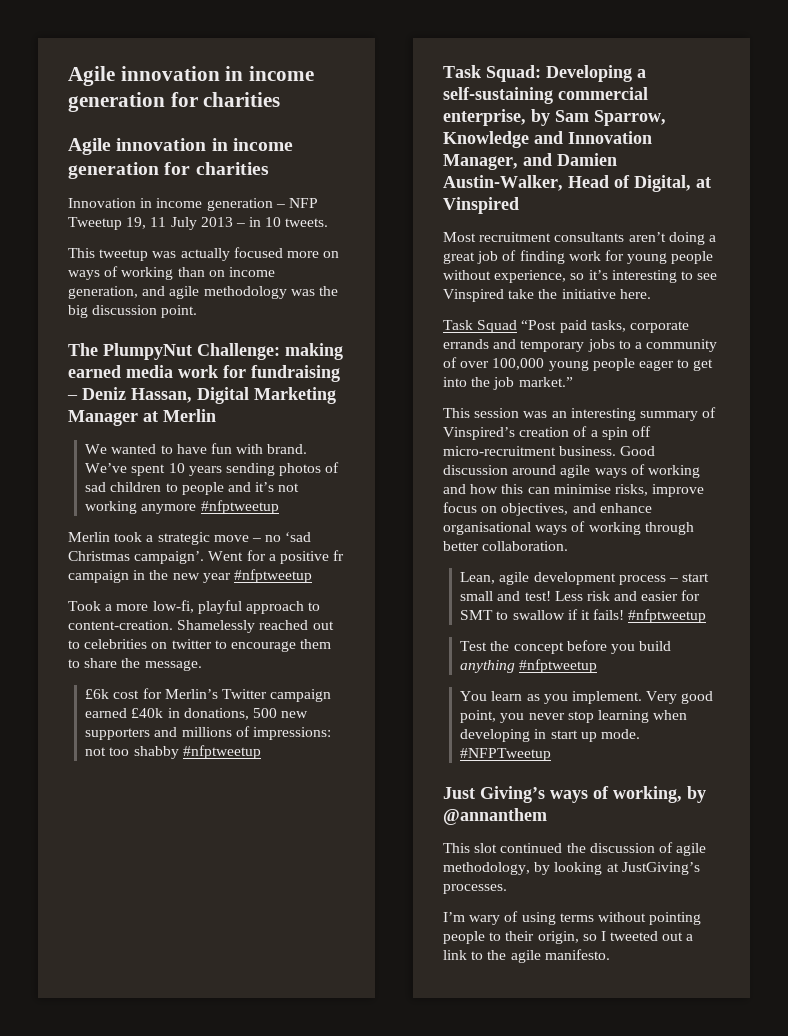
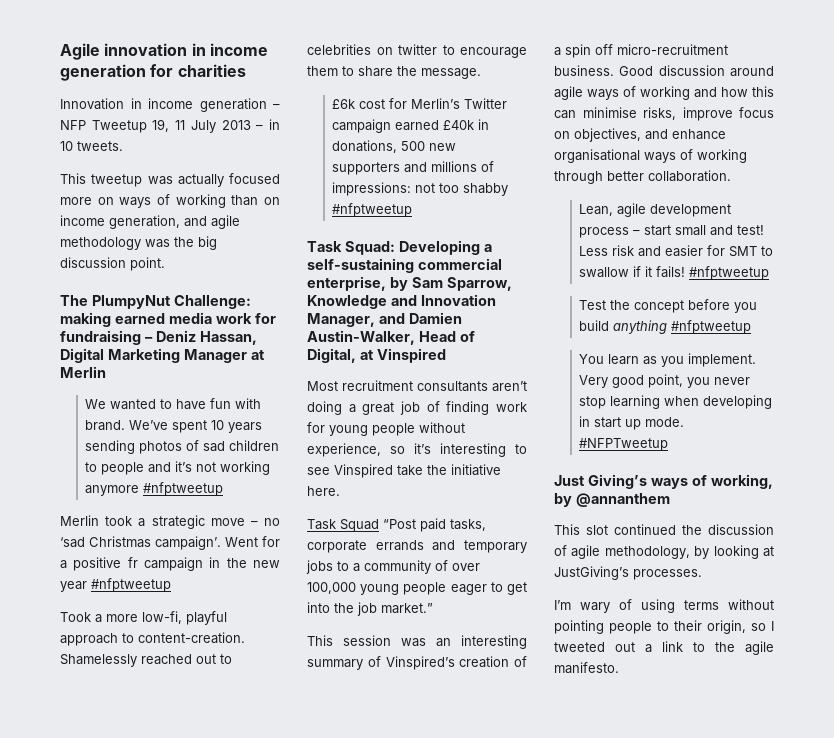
[68,66,315,86] [68,92,281,112] [68,138,293,155] [68,162,269,179] Agile innovation in income generation for charities // Agile innovation in income generation for charities -> [60,43,268,60] [60,64,246,81] Agile innovation in income generation for charities

